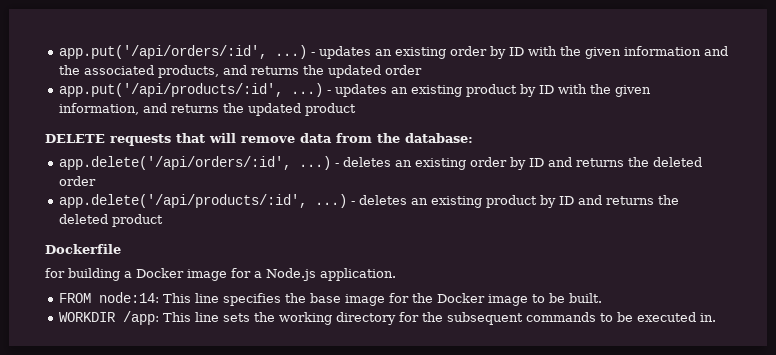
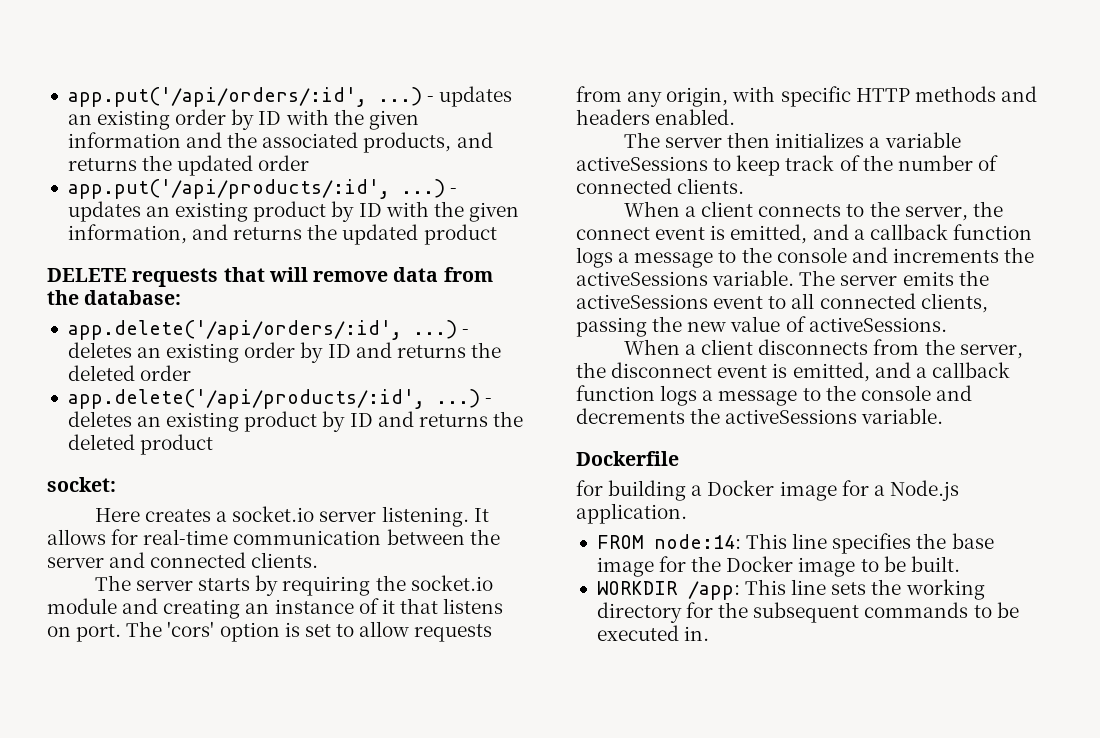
(163, 220) none -> [47,477,116,492] [94,506,489,527] [47,529,500,545] [47,552,319,568] [94,575,493,596] [47,598,504,619] [47,621,493,642] [576,86,1037,107] [576,109,736,125] [623,132,961,148] [576,155,998,176] [576,178,745,194] [623,201,1003,221] [576,224,1032,244] [576,247,1035,268] [576,270,989,286] [576,293,988,313] [576,316,947,337] [623,339,1023,359] [576,362,1010,382] [576,385,972,406] [576,408,944,424] // socket: // Here creates a socket.io server listening. It allows for real-time communication between the server and connected clients. // The server starts by requiring the socket.io module and creating an instance of it that listens on port. The 'cors' option is set to allow requests from any origin, with specific HTTP methods and headers enabled. // The server then initializes a variable activeSessions to keep track of the number of connected clients. // When a client connects to the server, the connect event is emitted, and a callback function logs a message to the console and increments the activeSessions variable. The server emits the activeSessions event to all connected clients, passing the new value of activeSessions. // When a client disconnects from the server, the disconnect event is emitted, and a callback function logs a message to the console and decrements the activeSessions variable.

